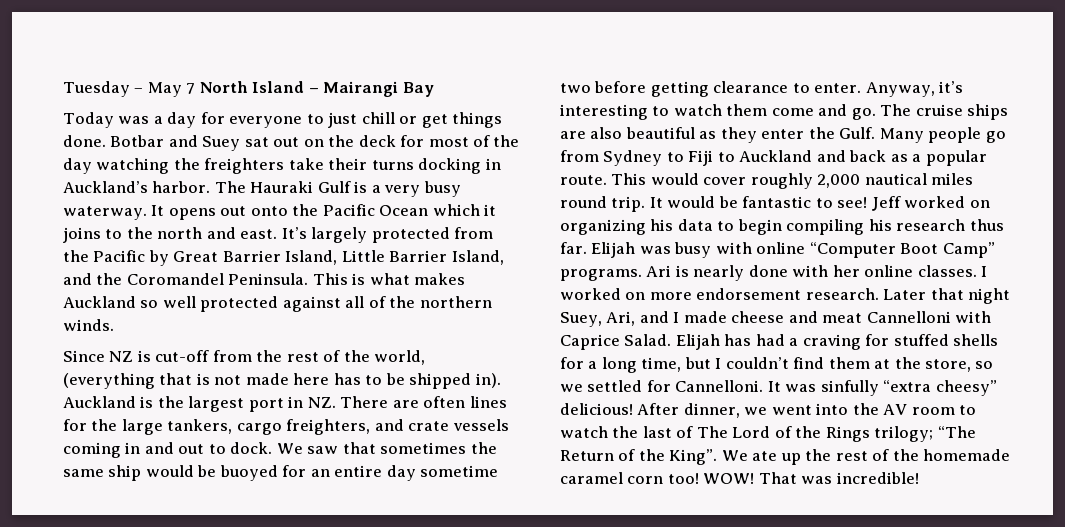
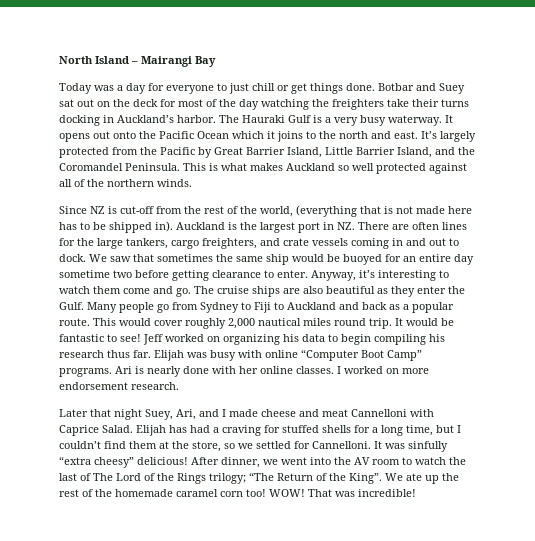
[63,81,196,97] Tuesday – May 7 -> (59, 60) none
(879, 294) none -> (179, 386) //

